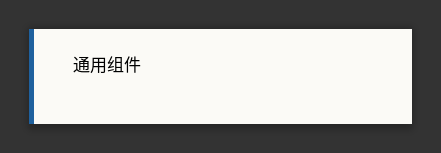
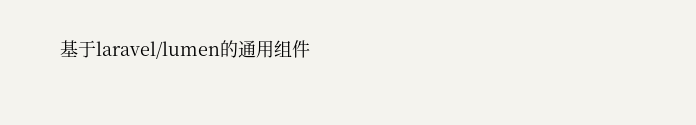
(73, 64) none -> [60,40,238,59] 基于laravel/lumen的

